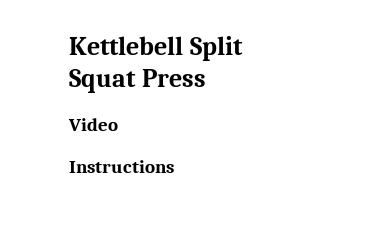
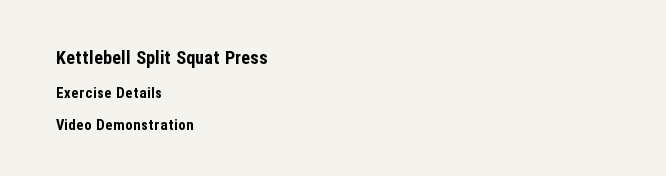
(206, 78) none -> [56,87,162,98] // Exercise Details
[69,160,174,173] // Instructions -> [95,119,194,130] Demonstration

